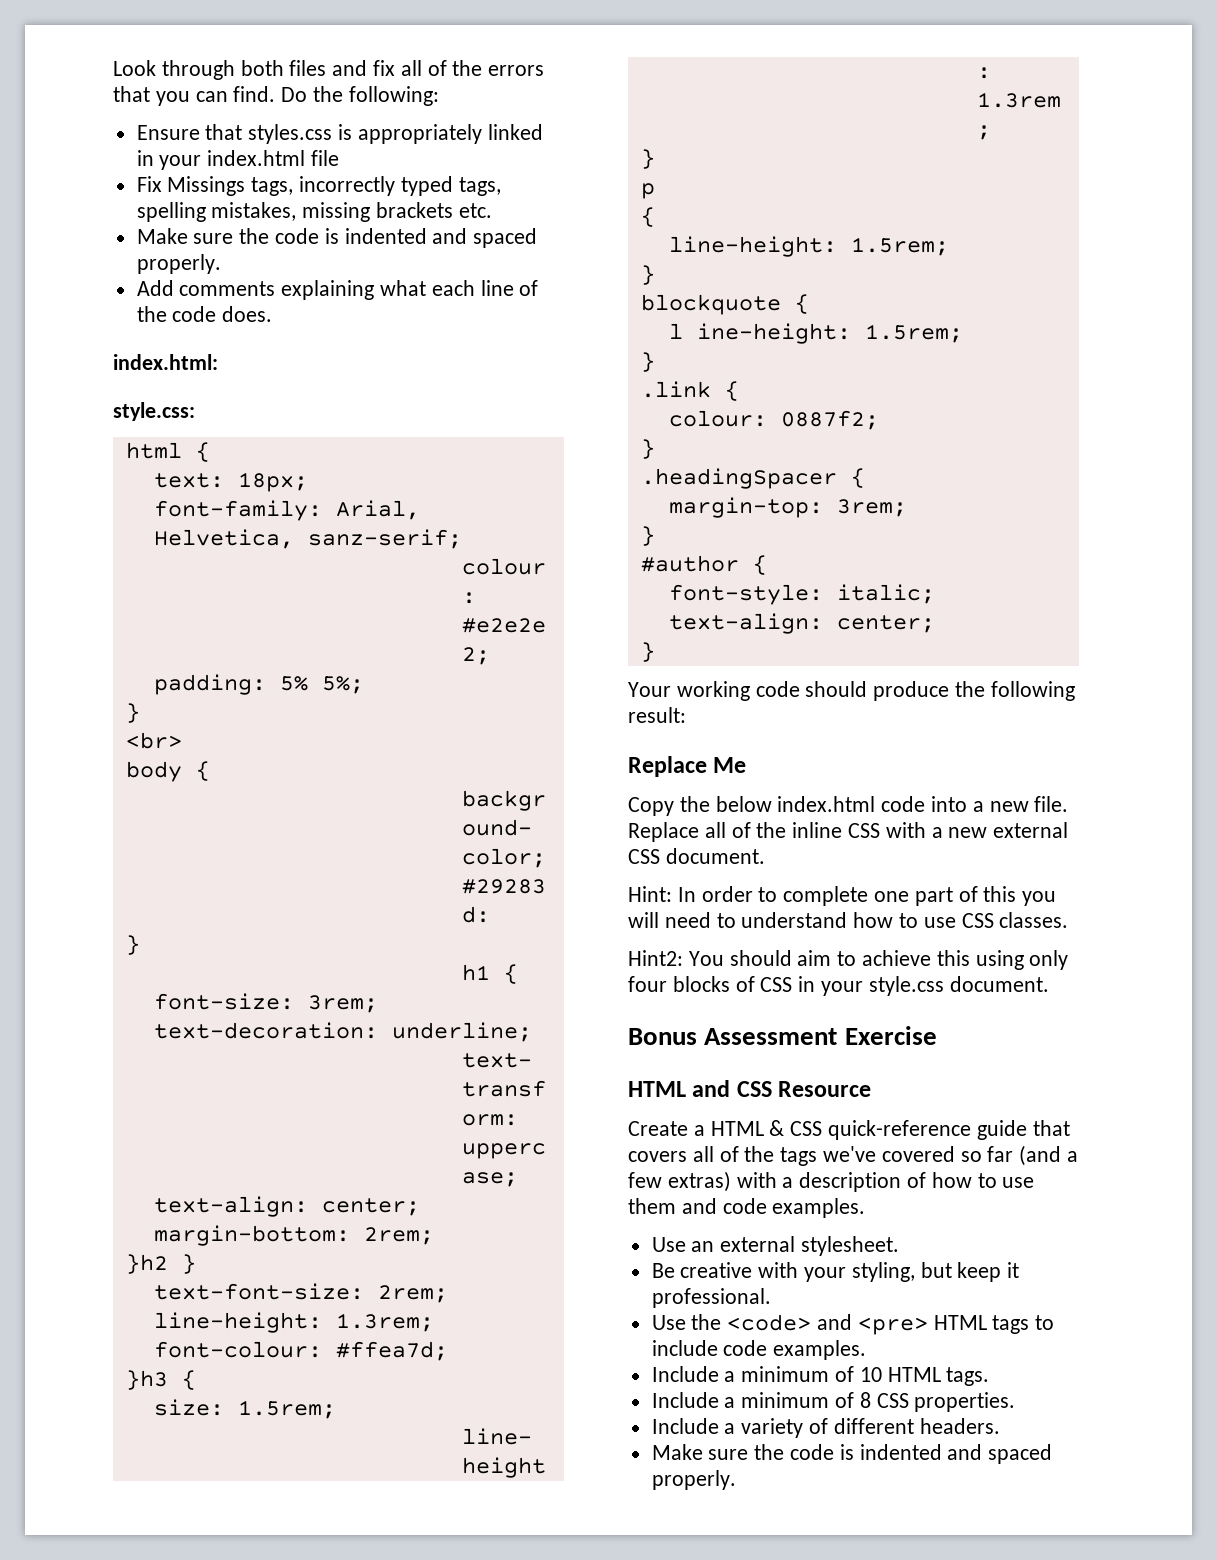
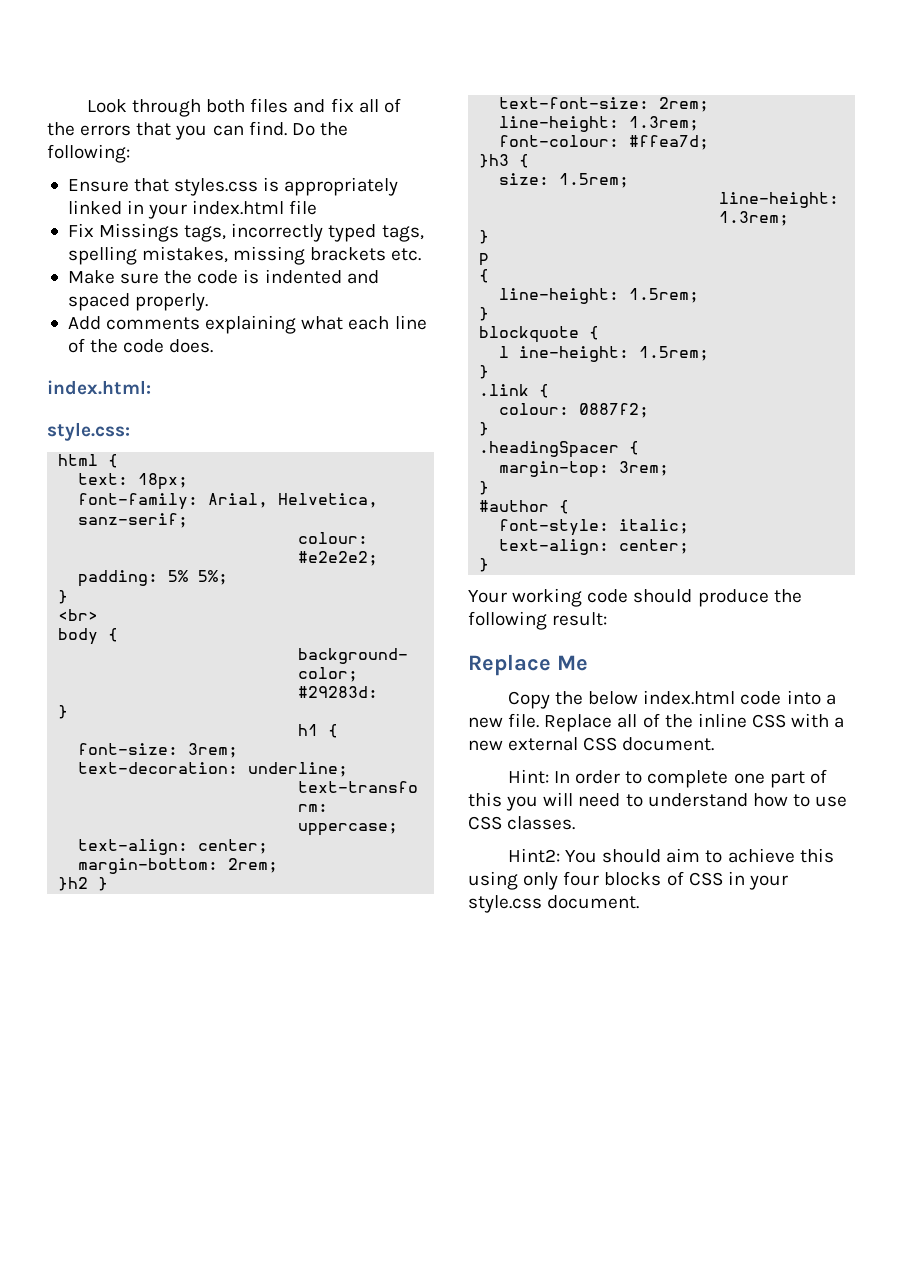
[628,1026,937,1045] [628,1080,872,1097] [628,1120,1070,1140] [628,1145,1079,1166] [628,1171,1035,1192] [628,1198,866,1218] [651,1236,900,1256] [651,1262,1020,1282] [651,1288,771,1308] [651,1314,1055,1335] [651,1340,867,1360] [651,1366,990,1386] [651,1392,1016,1412] [651,1418,1000,1438] [651,1444,1053,1464] [651,1470,736,1490] // Bonus Assessment Exercise // HTML and CSS Resource // Create a HTML & CSS quick-reference guide that covers all of the tags we've covered so far (and a few extras) with a description of how to use them and code examples. // Use an external stylesheet. // Be creative with your styling, but keep it professional. // Use the <code> and <pre> HTML tags to include code examples. // Include a minimum of 10 HTML tags. // Include a minimum of 8 CSS properties. // Include a variety of different headers. // Make sure the code is indented and spaced properly. -> (640, 902) none

